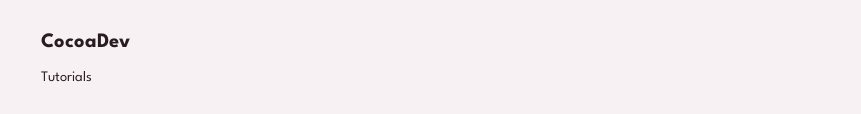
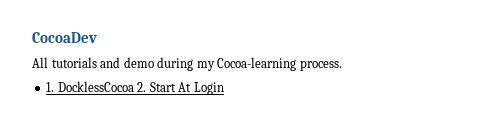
[41,71,92,82] Tutorials -> [32,57,342,71] [46,81,224,95] All tutorials and demo during my Cocoa-learning process. // 1. DocklessCocoa 2. Start At Login

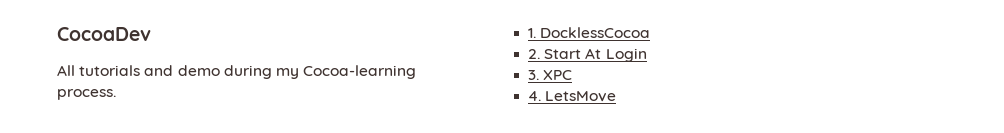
(134, 86) none -> (651, 32) //
(224, 88) none -> [528,70,573,80] [528,91,617,102] // 3. XPC // 4. LetsMove

